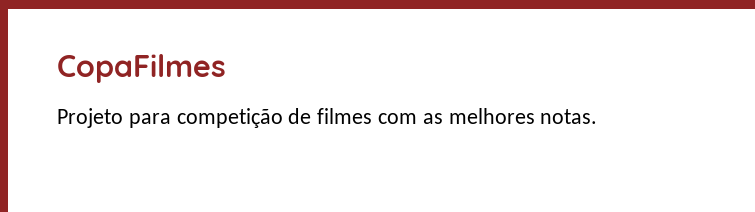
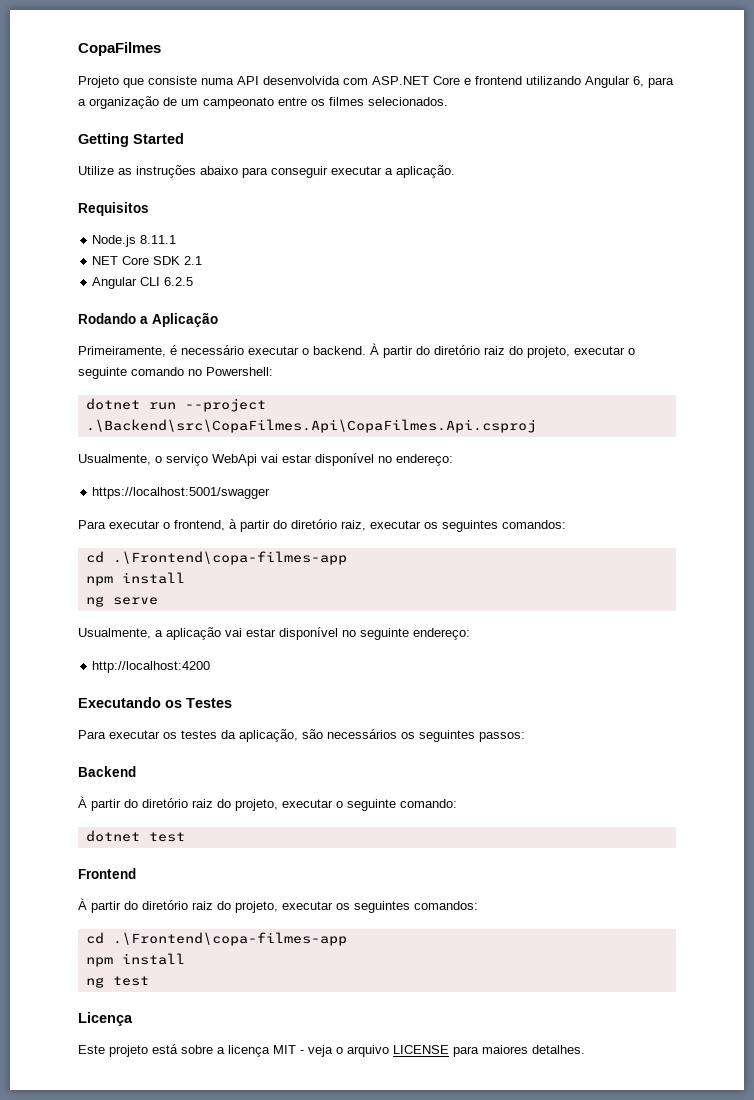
[128,108,598,128] para competição de filmes com as melhores notas. -> [123,76,674,88] [78,96,448,109] [78,133,184,147] [78,165,455,178] [78,202,149,216] [92,235,177,247] [92,256,203,265] [92,277,194,289] [78,312,218,327] [78,343,635,358] [78,367,273,379] [85,398,266,412] [85,419,536,433] [78,453,453,466] [92,487,271,499] [78,519,566,532] [85,551,347,565] [85,572,185,586] [85,596,158,607] [78,627,470,640] [92,661,211,673] [78,697,232,708] [78,729,525,742] [78,766,136,777] [78,796,457,811] [85,830,185,842] [78,868,136,879] [78,898,478,913] [85,932,347,946] [85,953,185,967] [85,976,149,988] [78,1012,133,1026] [78,1044,585,1057] que consiste numa API desenvolvida com ASP.NET Core e frontend utilizando Angular 6, para a organização de um campeonato entre os filmes selecionados. // Getting Started // Utilize as instruções abaixo para conseguir executar a aplicação. // Requisitos // Node.js 8.11.1 // NET Core SDK 2.1 // Angular CLI 6.2.5 // Rodando a Aplicação // Primeiramente, é necessário executar o backend. À partir do diretório raiz do projeto, executar o seguinte comando no Powershell: // dotnet run --project .\Backend\src\CopaFilmes.Api\CopaFilmes.Api.csproj // Usualmente, o serviço WebApi vai estar disponível no endereço: // https://localhost:5001/swagger // Para executar o frontend, à partir do diretório raiz, executar os seguintes comandos: // cd .\Frontend\copa-filmes-app // npm install // ng serve // Usualmente, a aplicação vai estar disponível no seguinte endereço: // http://localhost:4200 // Executando os Testes // Para executar os testes da aplicação, são necessários os seguintes passos: // Backend // À partir do diretório raiz do projeto, executar o seguinte comando: // dotnet test // Frontend // À partir do diretório raiz do projeto, executar os seguintes comandos: // cd .\Frontend\copa-filmes-app // npm install // ng test // Licença // Este projeto está sobre a licença MIT - veja o arquivo LICENSE para maiores detalhes.

